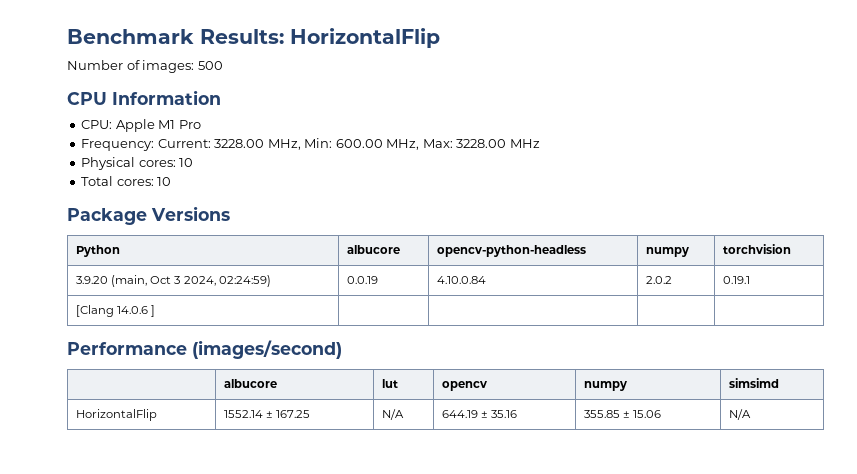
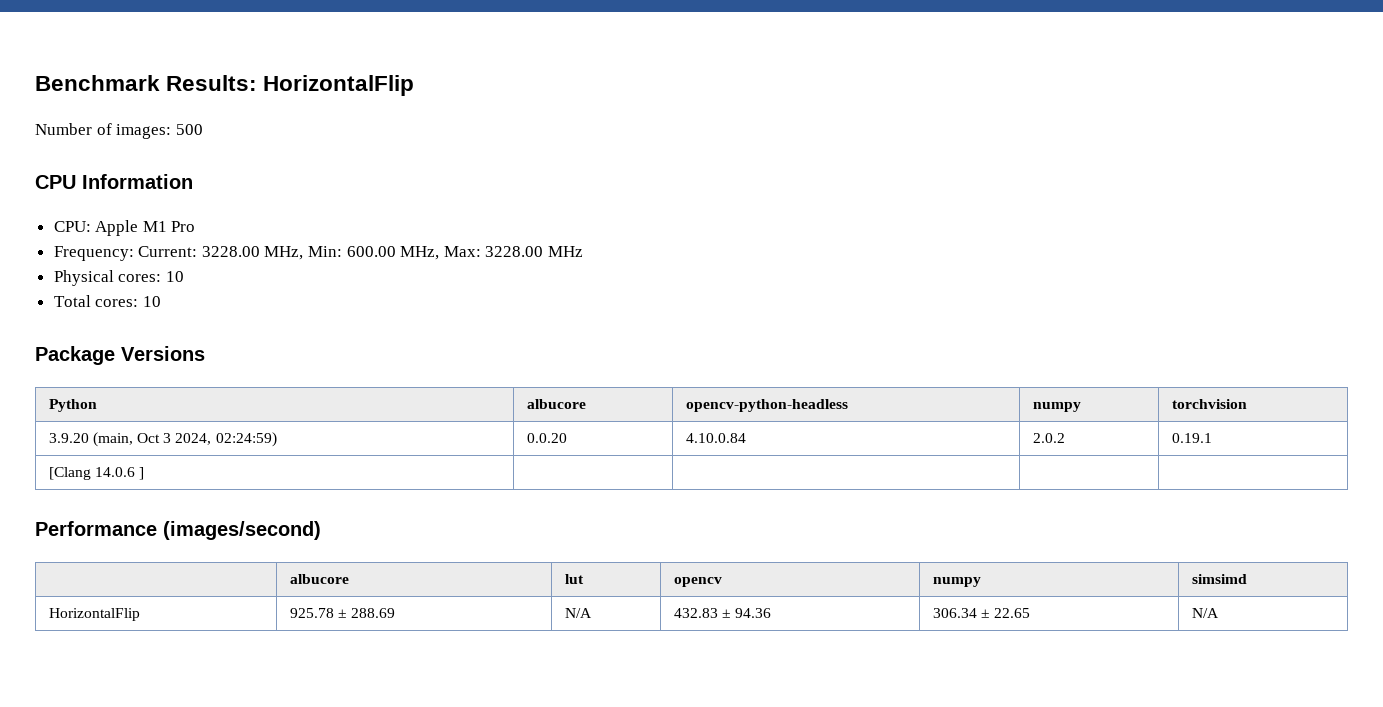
[347,276,379,284] 0.0.19 -> [526,433,567,443] 0.0.20
[224,410,311,418] [382,409,405,420] [442,410,518,418] [584,410,662,418] 1552.14 ± 167.25 | N/A | 644.19 ± 35.16 | 355.85 ± 15.06 -> [289,608,395,618] [564,608,592,618] [673,608,771,618] [932,608,1030,618] 925.78 ± 288.69 | N/A | 432.83 ± 94.36 | 306.34 ± 22.65

